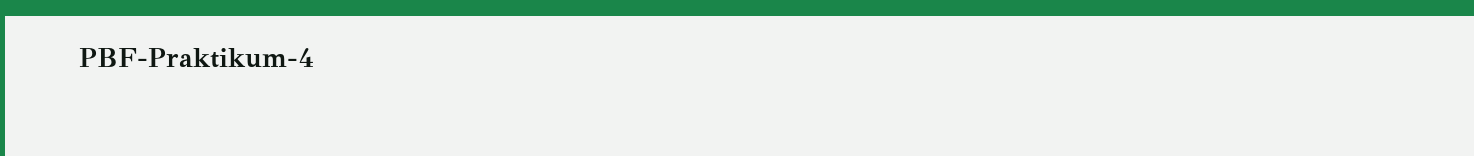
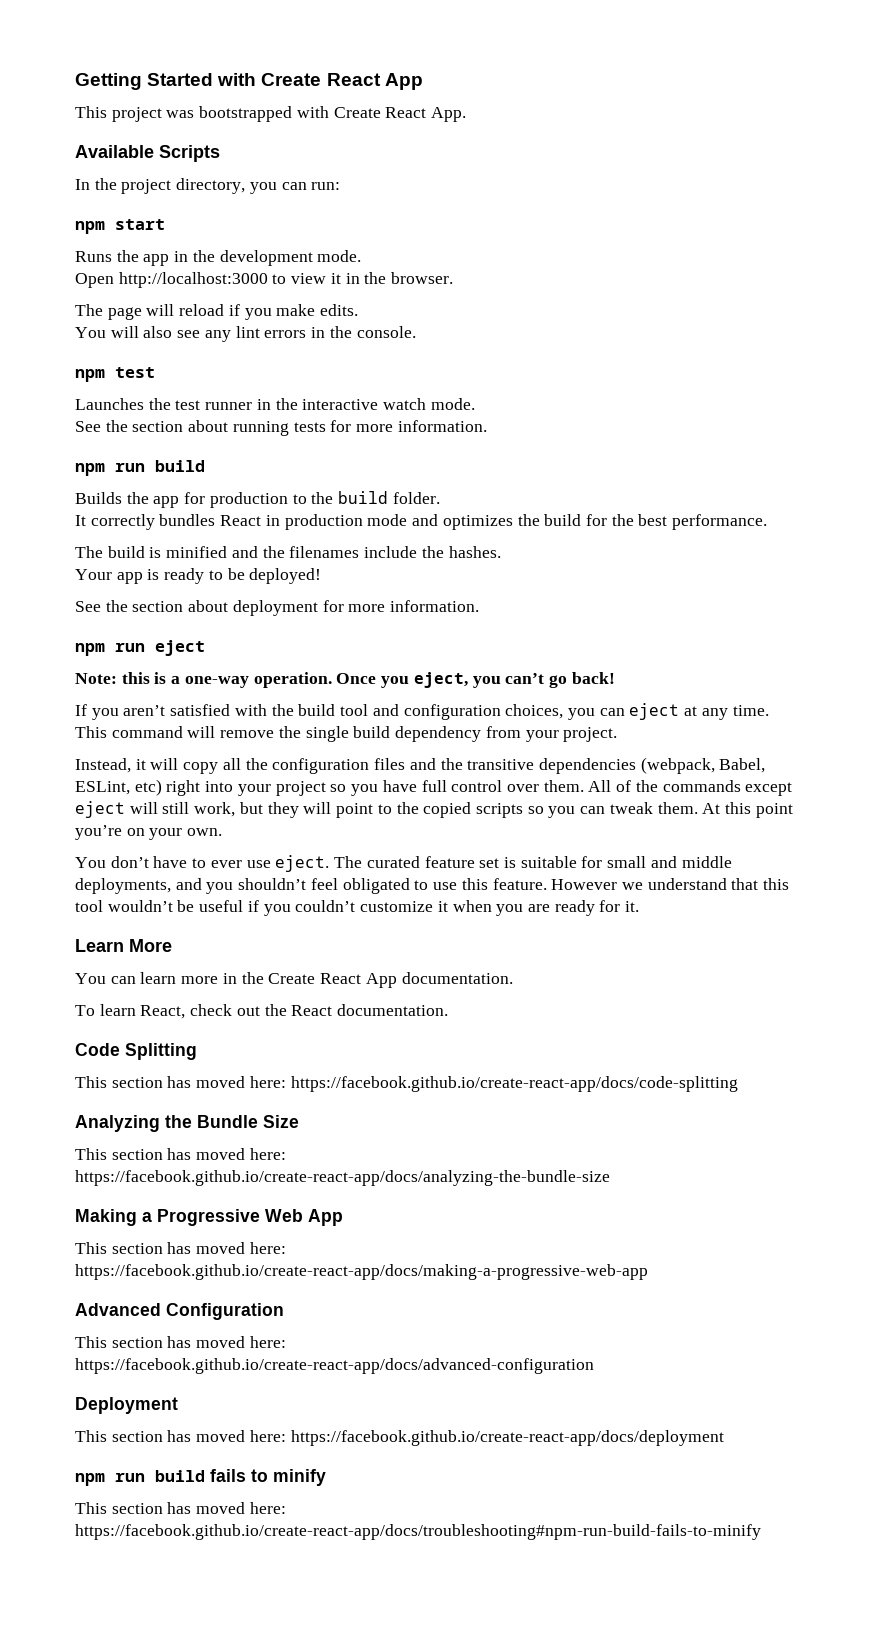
[79,48,314,68] PBF-Praktikum-4 -> [75,73,423,90] [75,106,467,122] [75,145,220,162] [75,178,341,194] [75,219,165,234] [75,250,362,266] [75,272,454,288] [75,304,359,320] [75,326,416,342] [75,367,155,382] [75,398,475,410] [75,420,487,436] [75,460,205,476] [75,491,440,508] [75,514,768,530] [75,546,501,558] [75,568,322,584] [75,600,480,616] [75,640,205,656] [75,672,615,688] [75,703,769,720] [75,726,618,742] [75,757,766,774] [75,779,793,796] [75,801,793,818] [75,825,223,840] [75,855,732,872] [75,878,790,894] [75,900,640,916] [75,939,172,952] [75,972,513,988] [75,1004,449,1019] [75,1043,197,1060] [75,1076,738,1092] [75,1115,299,1132] [75,1148,286,1160] [75,1170,610,1186] [75,1209,343,1226] [75,1242,286,1254] [75,1264,648,1280] [75,1303,284,1320] [75,1336,286,1348] [75,1358,594,1374] [75,1397,178,1414] [75,1430,724,1446] [75,1469,326,1486] [75,1502,286,1514] [75,1524,761,1540] Getting Started with Create React App // This project was bootstrapped with Create React App. // Available Scripts // In the project directory, you can run: // npm start // Runs the app in the development mode. // Open http://localhost:3000 to view it in the browser. // The page will reload if you make edits. // You will also see any lint errors in the console. // npm test // Launches the test runner in the interactive watch mode. // See the section about running tests for more information. // npm run build // Builds the app for production to the build folder. // It correctly bundles React in production mode and optimizes the build for the best performance. // The build is minified and the filenames include the hashes. // Your app is ready to be deployed! // See the section about deployment for more information. // npm run eject // Note: this is a one-way operation. Once you eject, you can’t go back! // If you aren’t satisfied with the build tool and configuration choices, you can eject at any time. This command will remove the single build dependency from your project. // Instead, it will copy all the configuration files and the transitive dependencies (webpack, Babel, ESLint, etc) right into your project so you have full control over them. All of the commands except eject will still work, but they will point to the copied scripts so you can tweak them. At this point you’re on your own. // You don’t have to ever use eject. The curated feature set is suitable for small and middle deployments, and you shouldn’t feel obligated to use this feature. However we understand that this tool wouldn’t be useful if you couldn’t customize it when you are ready for it. // Learn More // You can learn more in the Create React App documentation. // To learn React, check out the React documentation. // Code Splitting // This section has moved here: https://facebook.github.io/create-react-app/docs/code-splitting // Analyzing the Bundle Size // This section has moved here: https://facebook.github.io/create-react-app/docs/analyzing-the-bundle-size // Making a Progressive Web App // This section has moved here: https://facebook.github.io/create-react-app/docs/making-a-progressive-web-app // Advanced Configuration // This section has moved here: https://facebook.github.io/create-react-app/docs/advanced-configuration // Deployment // This section has moved here: https://facebook.github.io/create-react-app/docs/deployment // npm run build fails to minify // This section has moved here: https://facebook.github.io/create-react-app/docs/troubleshooting#npm-run-build-fails-to-minify

